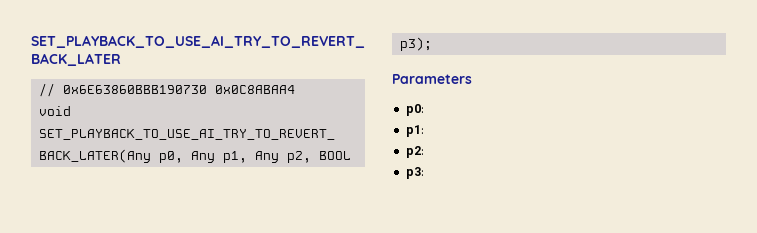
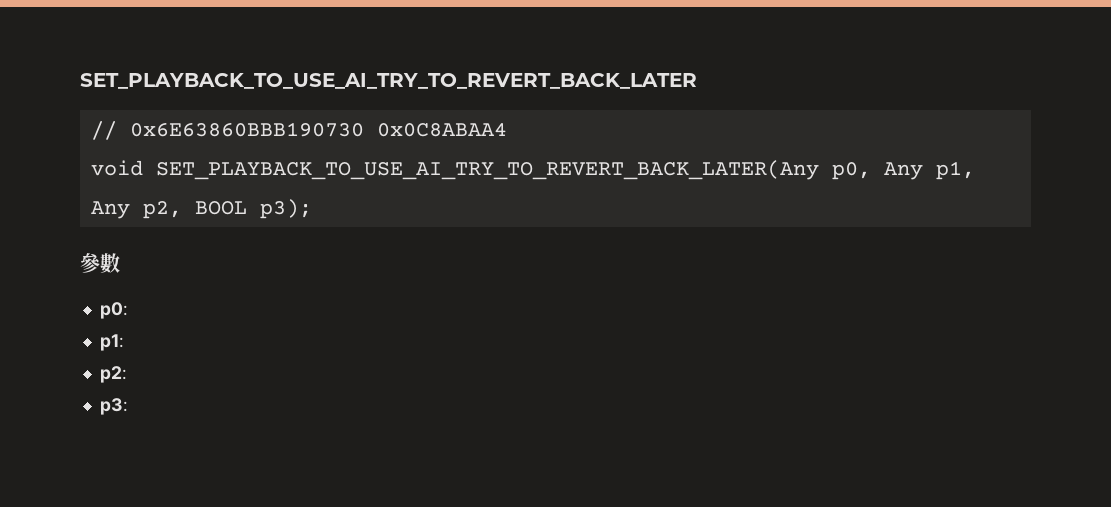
[392,74,472,84] Parameters -> [80,253,120,273] 參數

